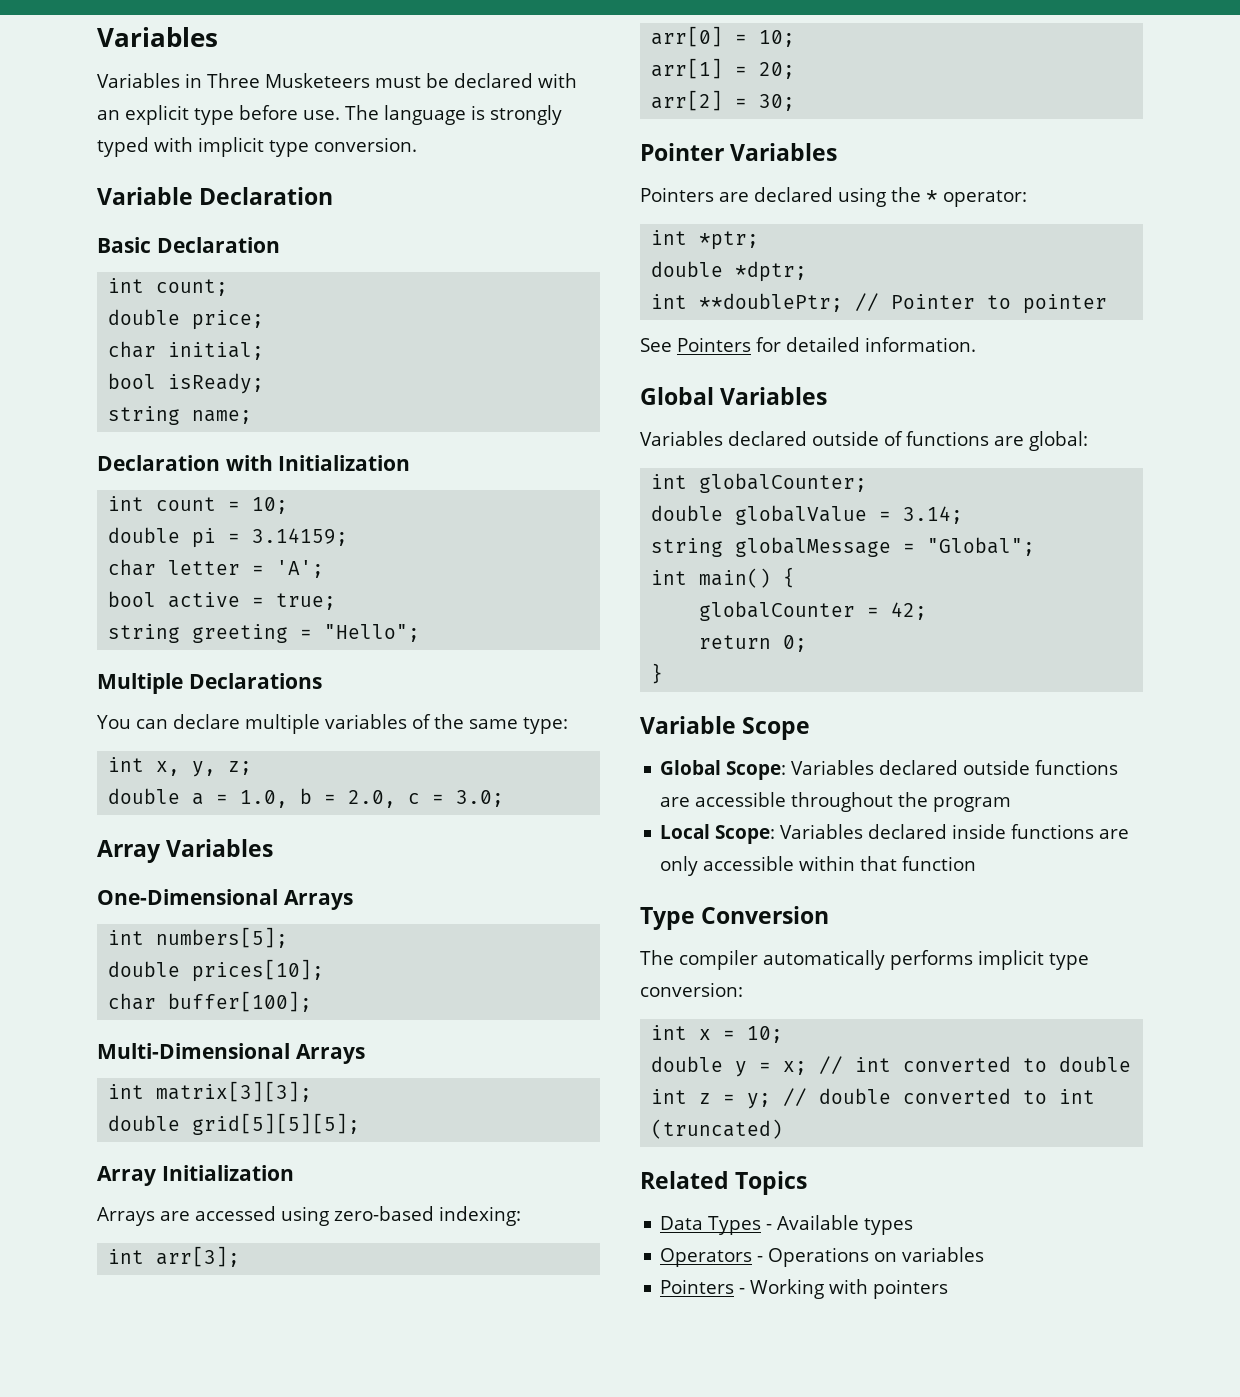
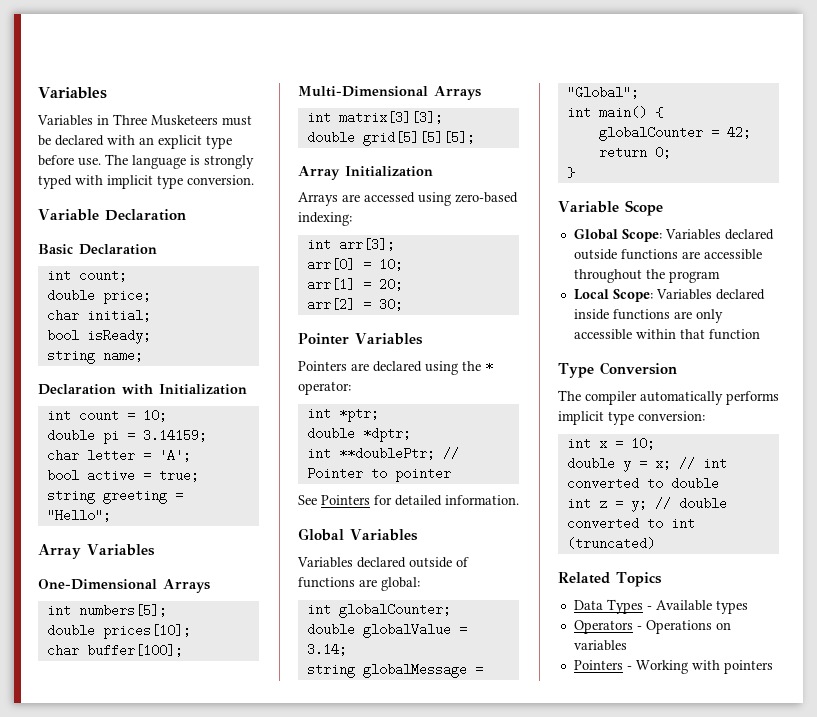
[97,673,322,694] [97,714,568,734] [108,757,253,777] [108,788,505,808] // Multiple Declarations // You can declare multiple variables of the same type: // int x, y, z; // double a = 1.0, b = 2.0, c = 3.0; -> (111, 515) none

